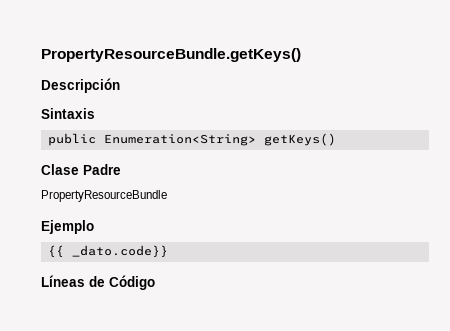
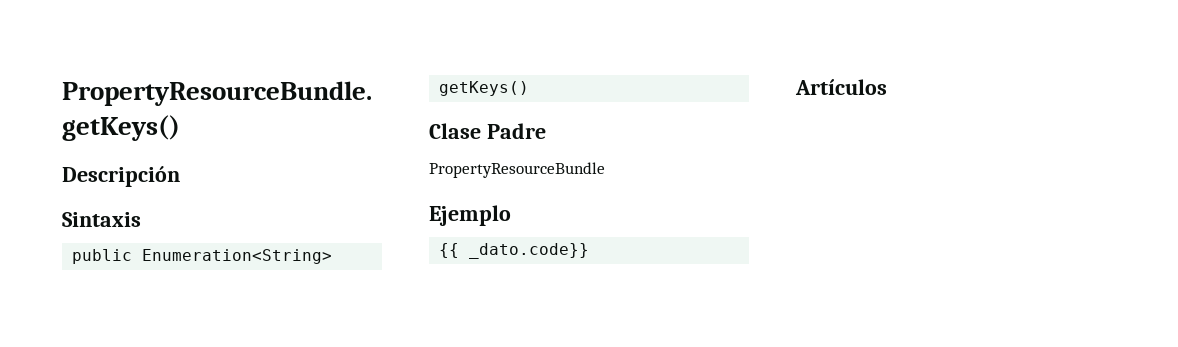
[41,275,155,290] Líneas de Código -> [795,79,887,95] Artículos

